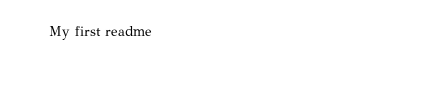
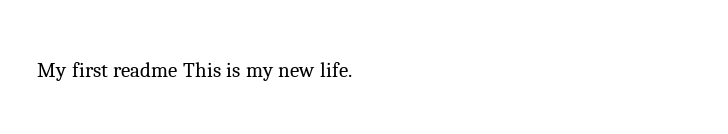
(152, 31) none -> [182,62,352,81] This is my new life.

